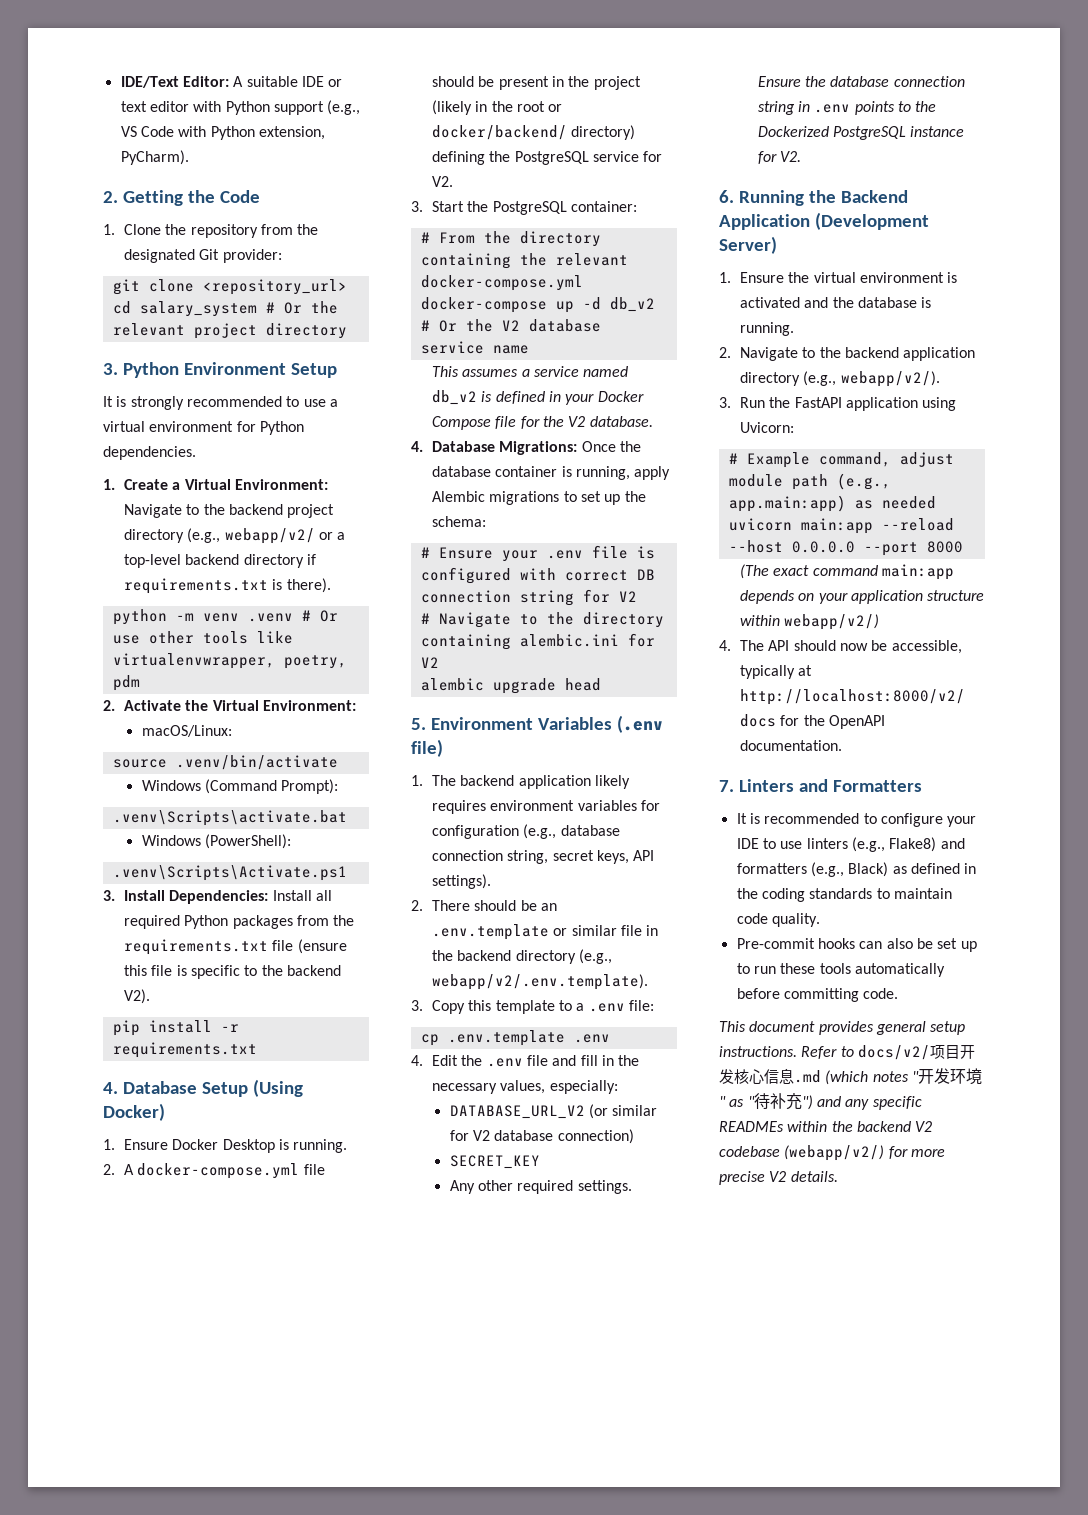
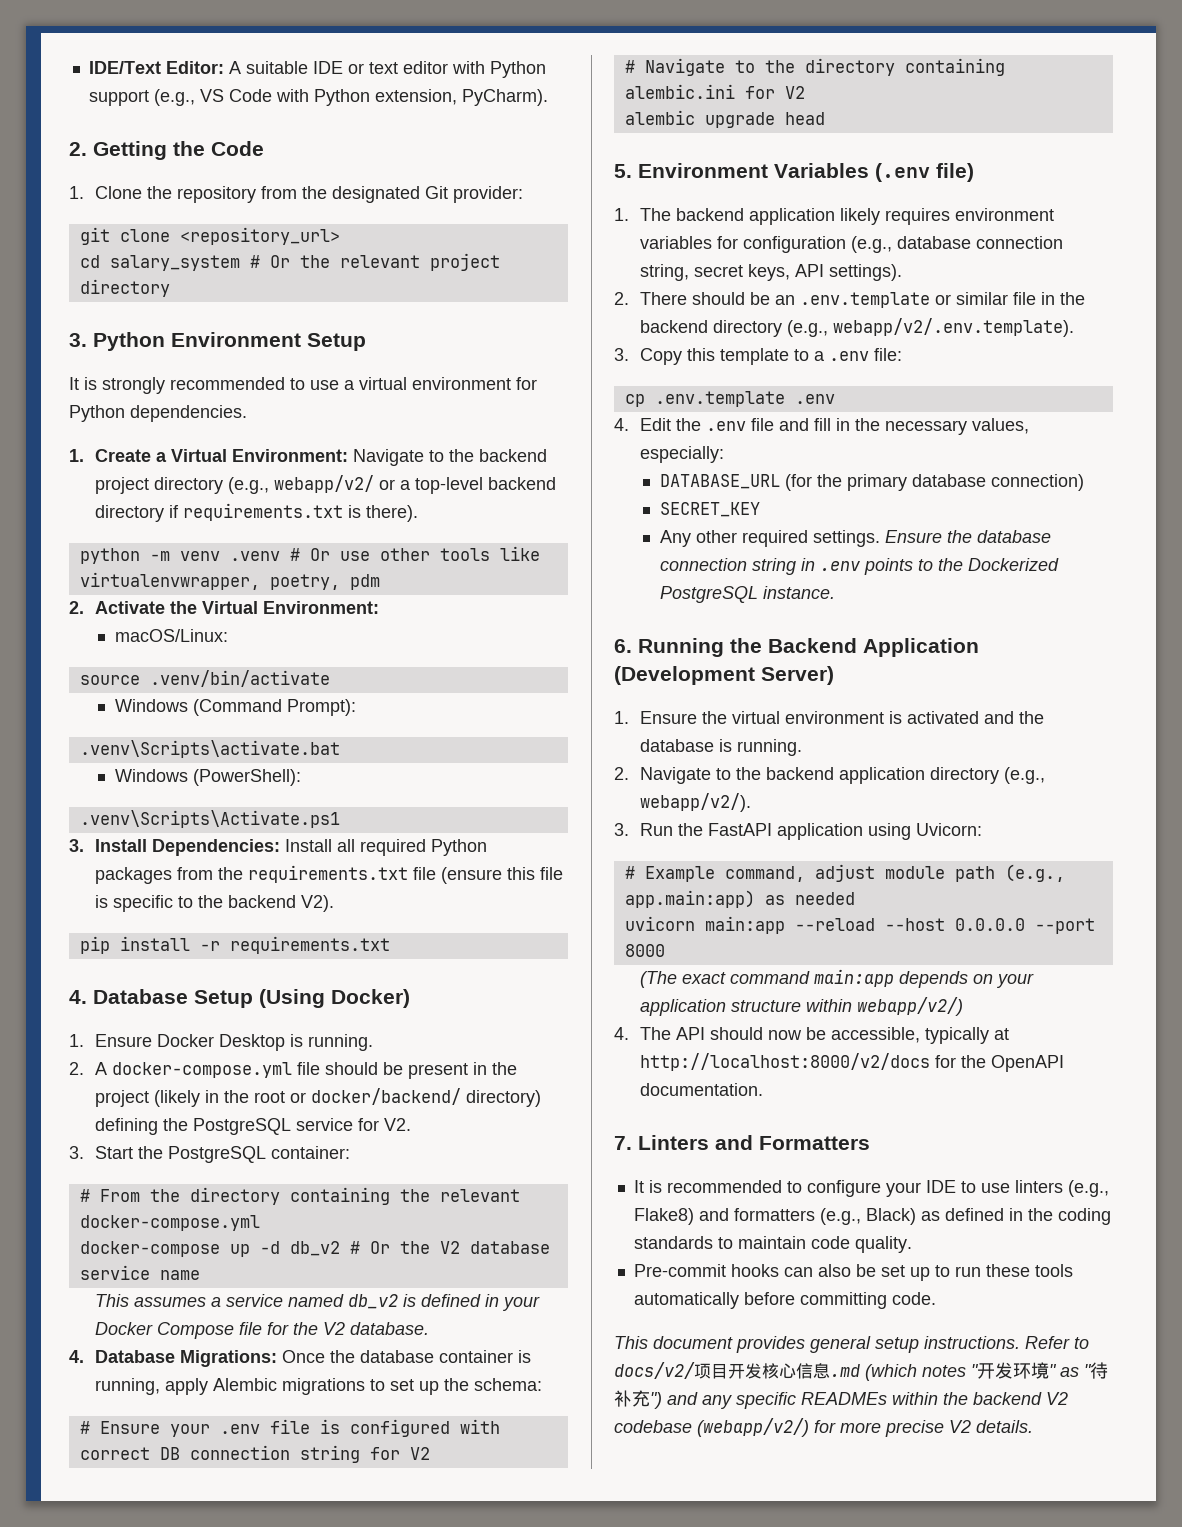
[449,1104,658,1119] [449,1130,491,1141] DATABASE_URL_V2 (or similar for V2 -> [659,474,907,491] DATABASE_URL (for the primary
[910,126,965,137] [757,151,802,164] instance for V2. -> [762,586,835,599] instance.

